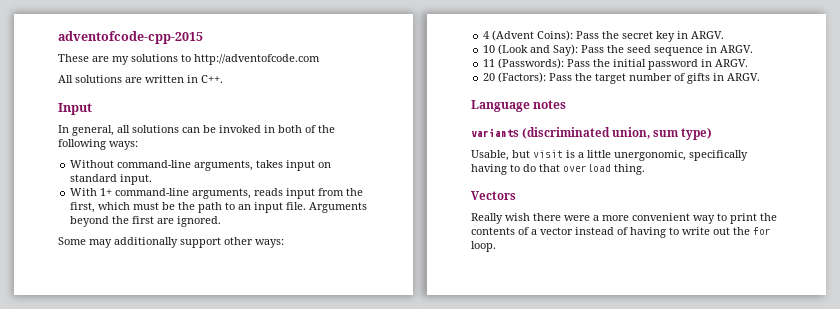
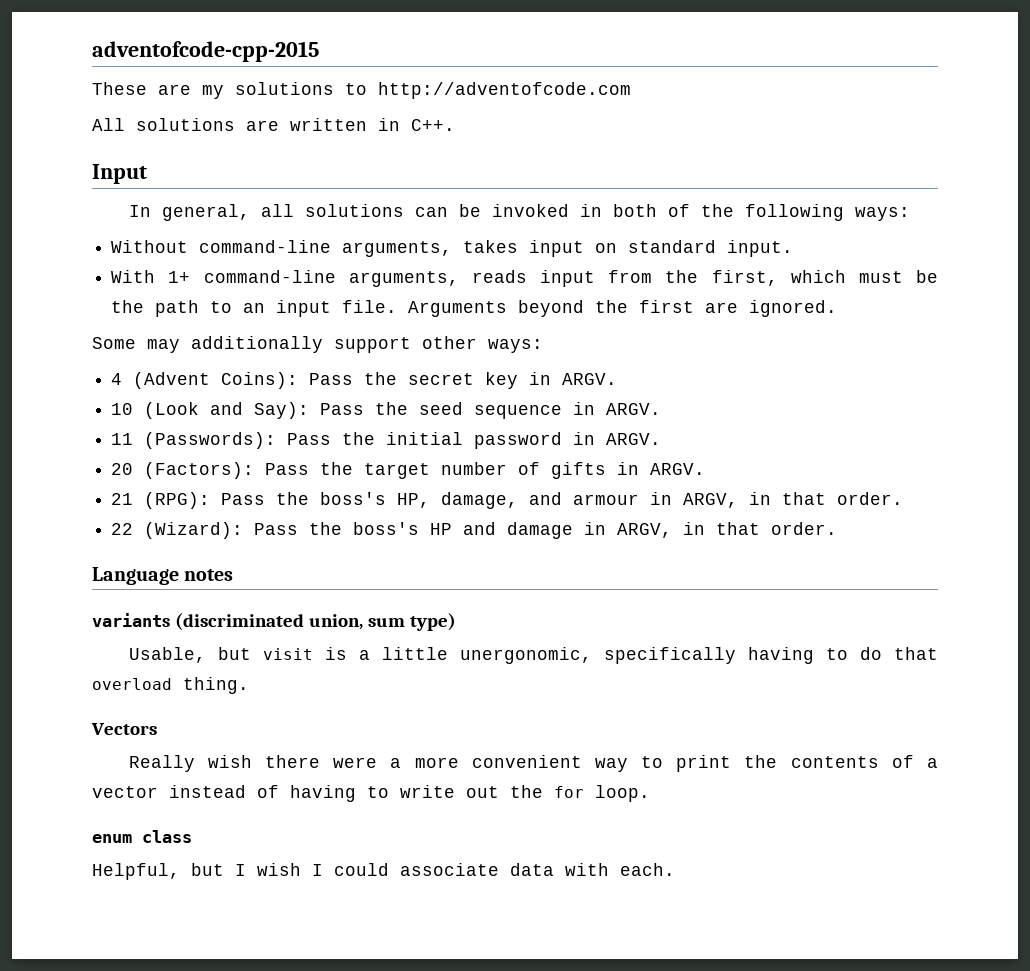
(761, 77) none -> [111,492,904,509] [111,522,838,539] // 21 (RPG): Pass the boss's HP, damage, and armour in ARGV, in that order. // 22 (Wizard): Pass the boss's HP and damage in ARGV, in that order.
(496, 246) none -> [92,830,192,843] [92,863,675,880] // enum class // Helpful, but I wish I could associate data with each.

